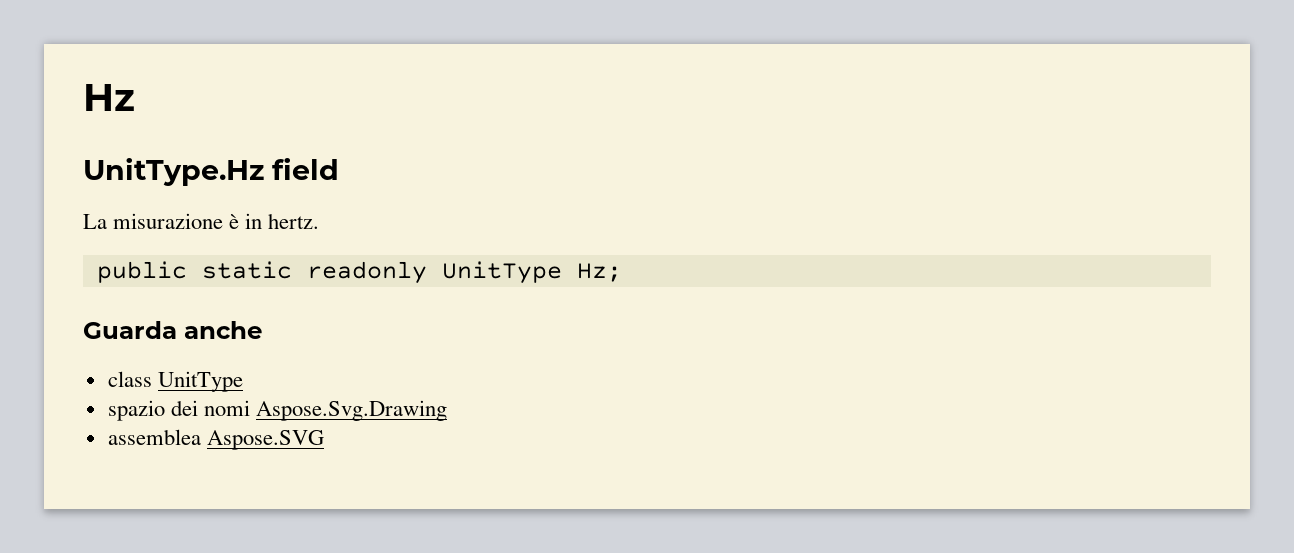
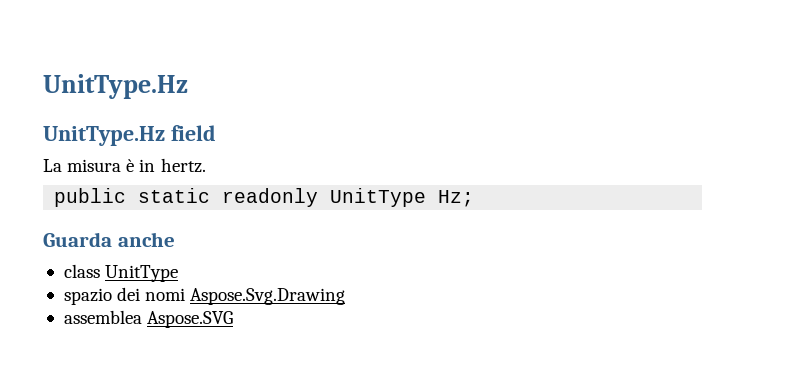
[83,84,135,111] Hz -> [43,74,188,99] UnitType.Hz
[113,213,224,229] misurazione -> [67,159,122,172] misura

